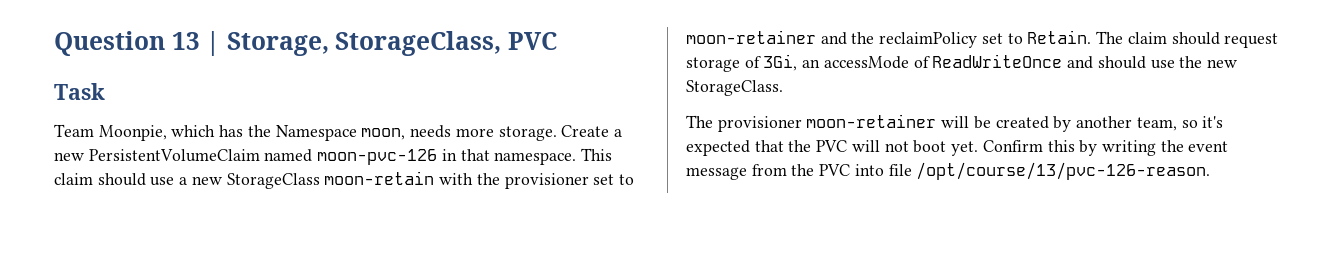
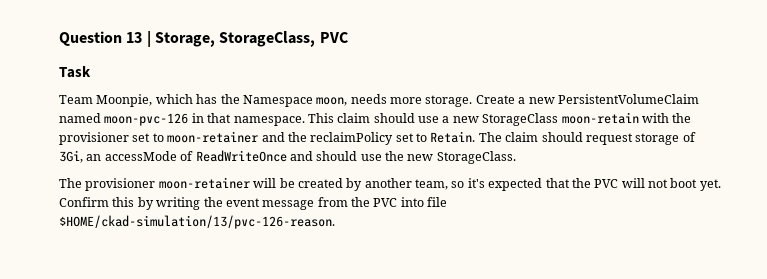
[916,162,1211,180] /opt/course/13/pvc-126-reason. -> [59,215,335,229] $HOME/ckad-simulation/13/pvc-126-reason.

